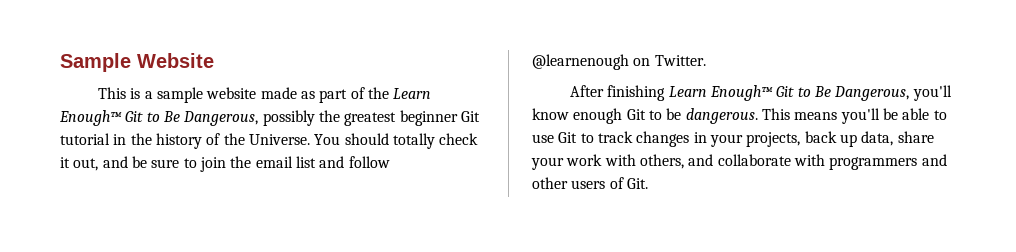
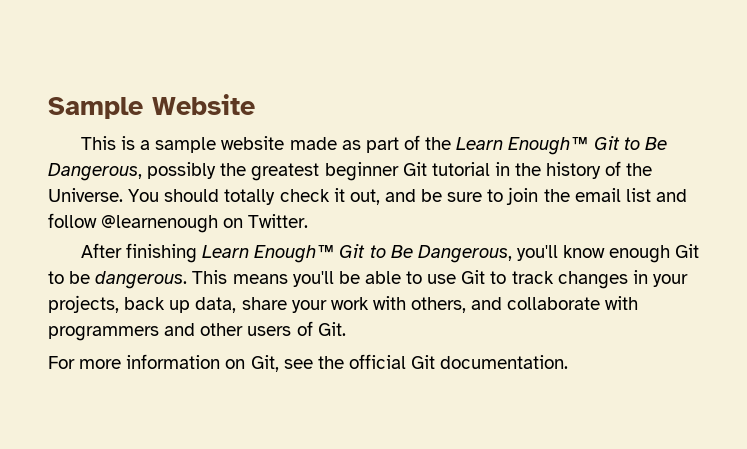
(648, 183) none -> [48,354,569,372] // For more information on Git, see the official Git documentation.

